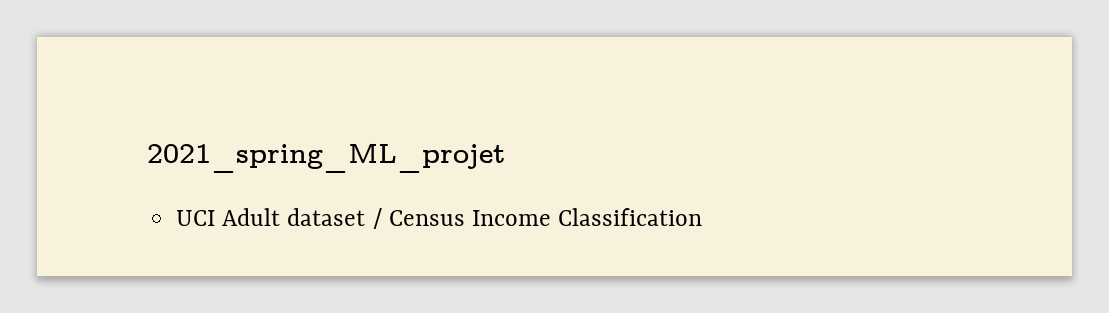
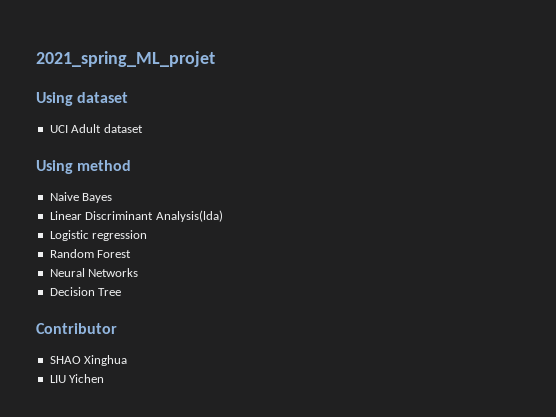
(506, 158) none -> [36,92,129,106] // Using dataset
[372,208,703,229] / Census Income Classification -> [36,160,132,174] [49,192,113,203] [49,210,223,222] [49,230,148,241] [49,249,132,258] [49,268,139,277] [49,287,122,296] [36,323,117,334] [49,355,128,366] [49,374,105,383] // Using method // Naive Bayes // Linear Discriminant Analysis(lda) // Logistic regression // Random Forest // Neural Networks // Decision Tree // Contributor // SHAO Xinghua // LIU Yichen

